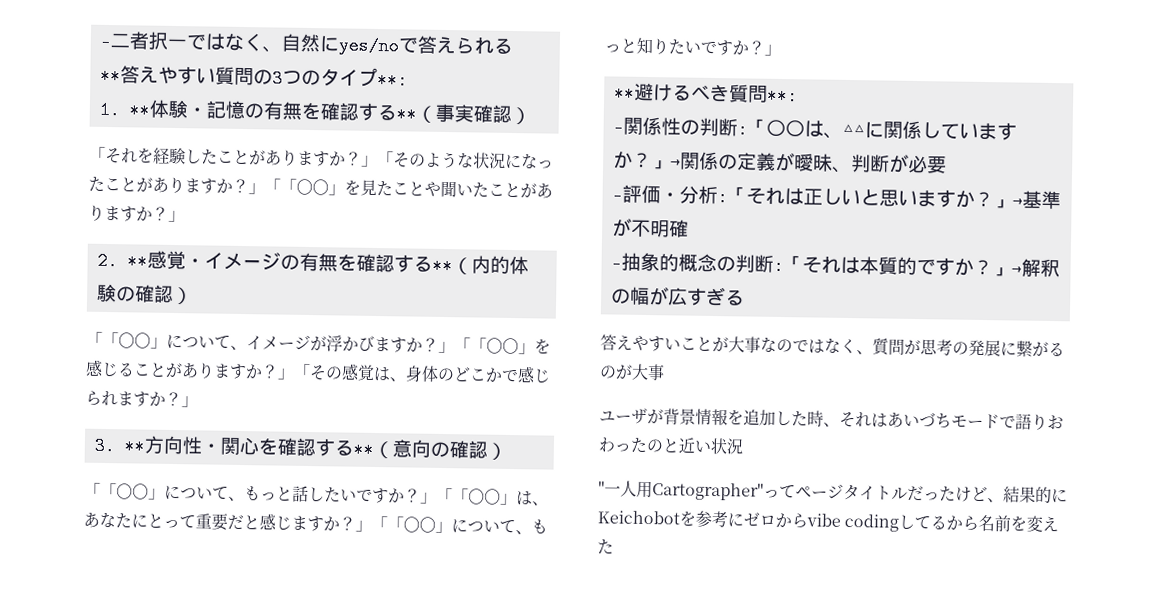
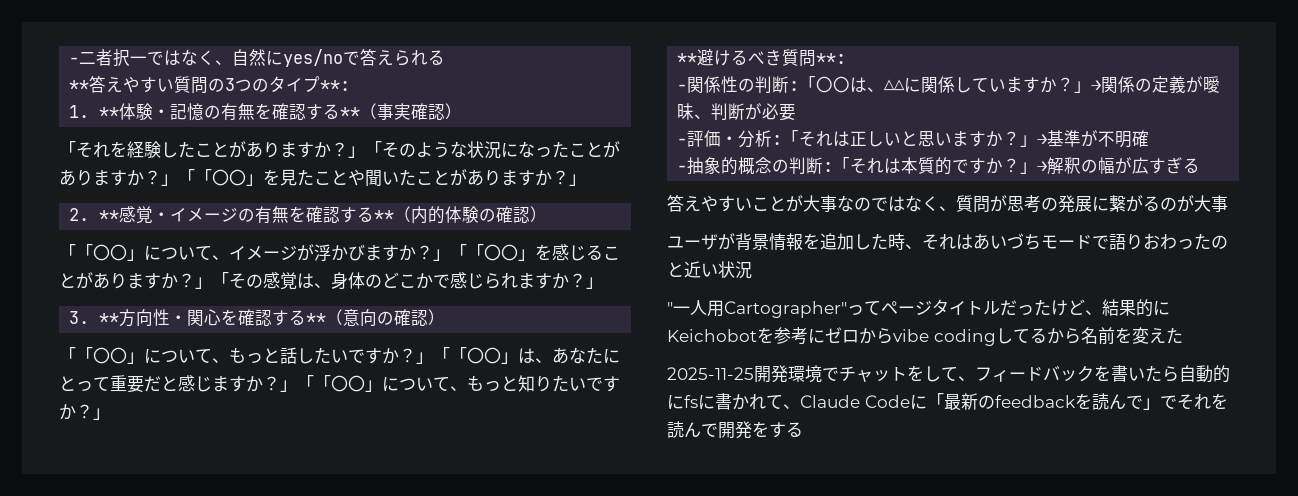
(614, 547) none -> [667,365,1230,383] [667,393,1228,410] [667,421,803,439] // 2025-11-25開発環境でチャットをして、フィードバックを書いたら自動的にfsに書かれて、Claude Codeに「最新のfeedbackを読んで」でそれを読んで開発をする

